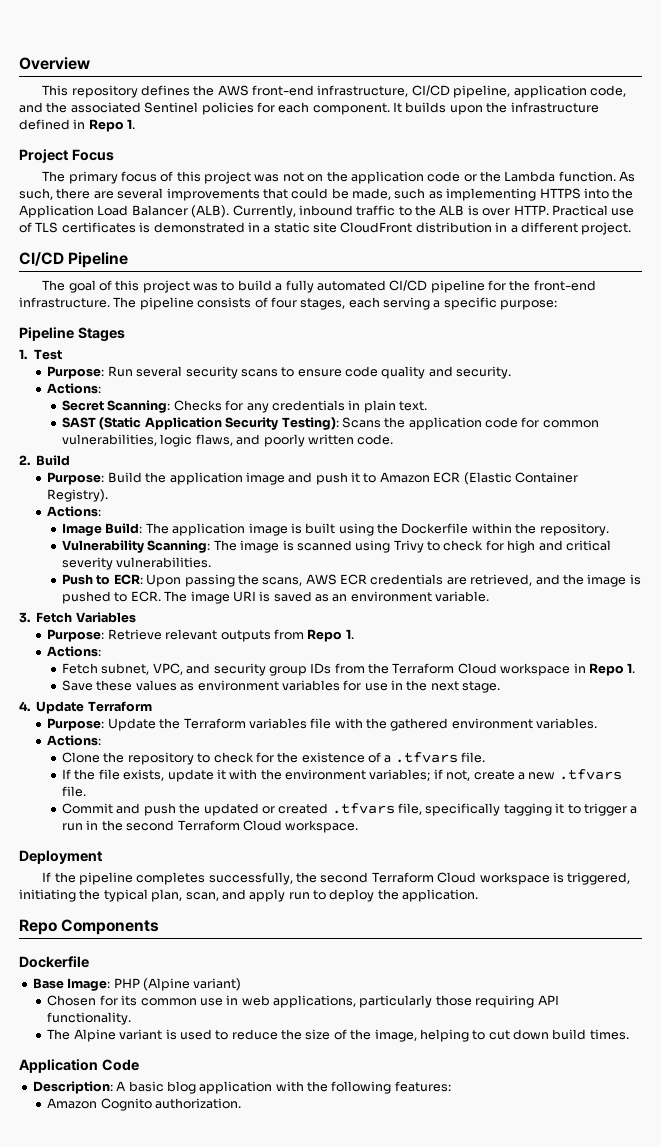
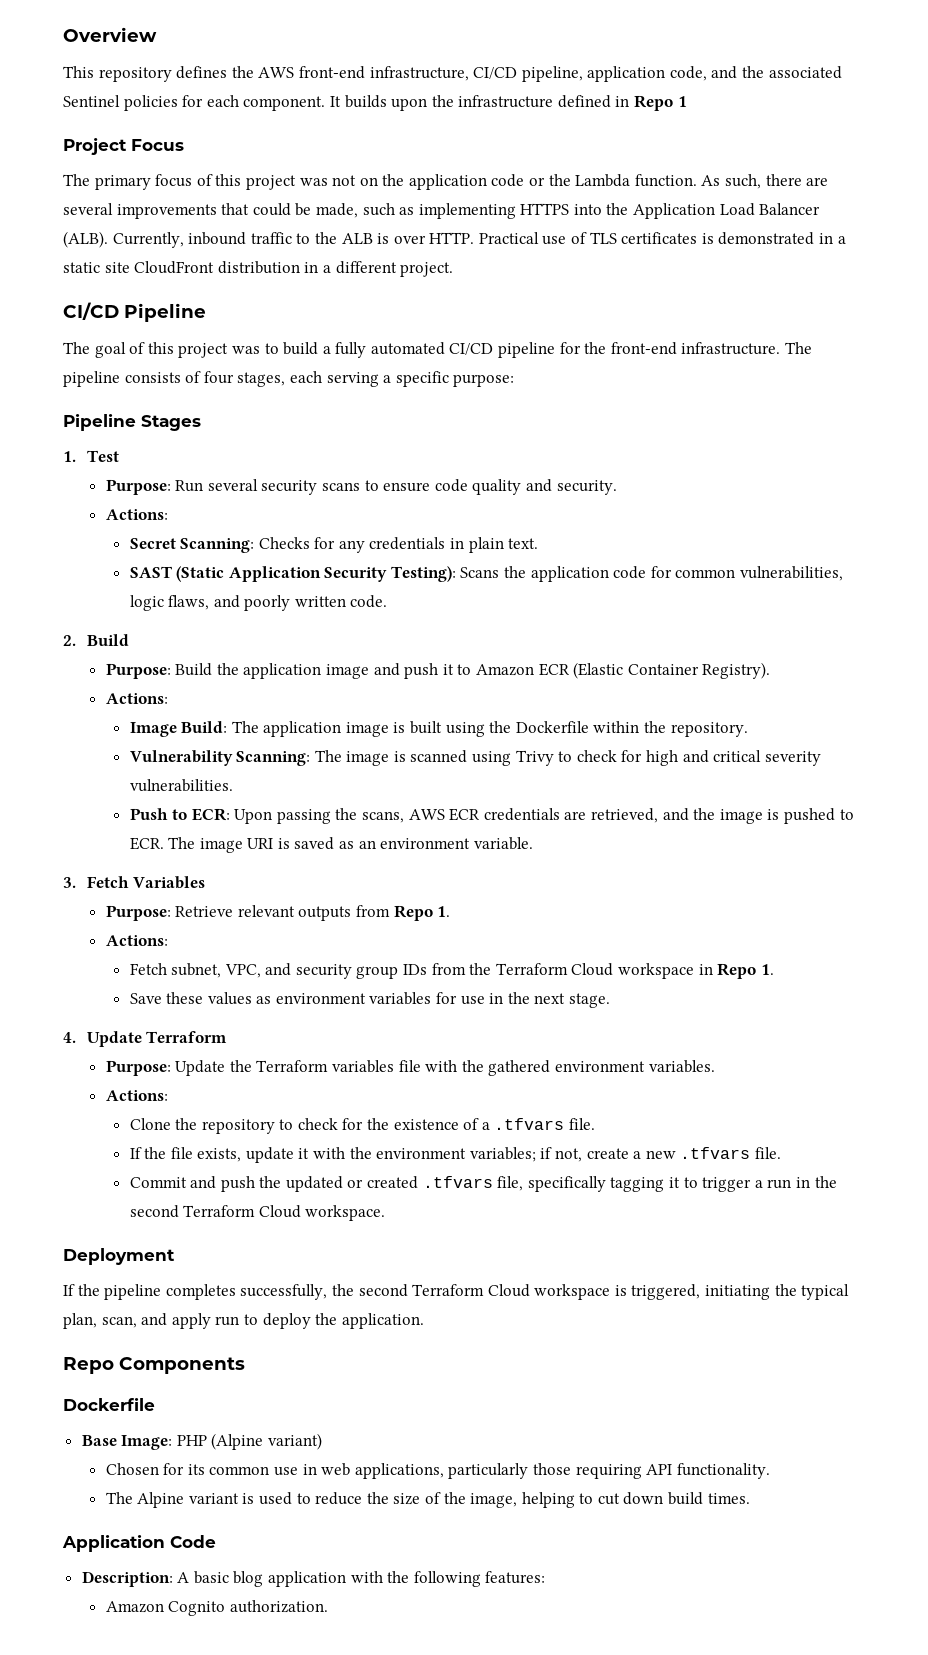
[127,119,136,129] 1. -> [677,96,687,107] 1

